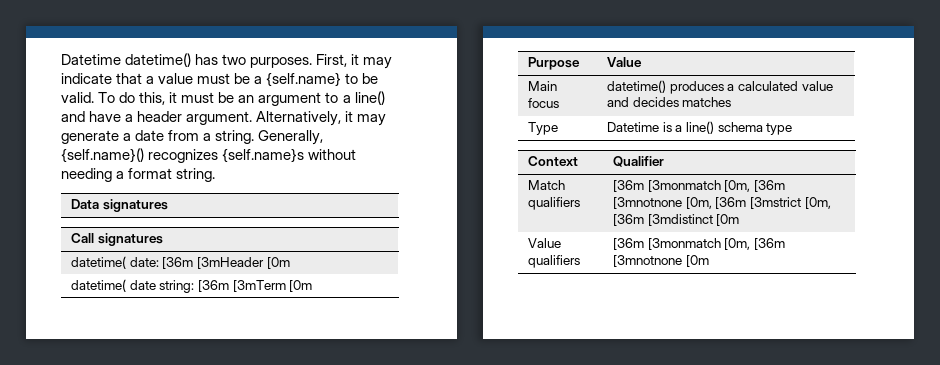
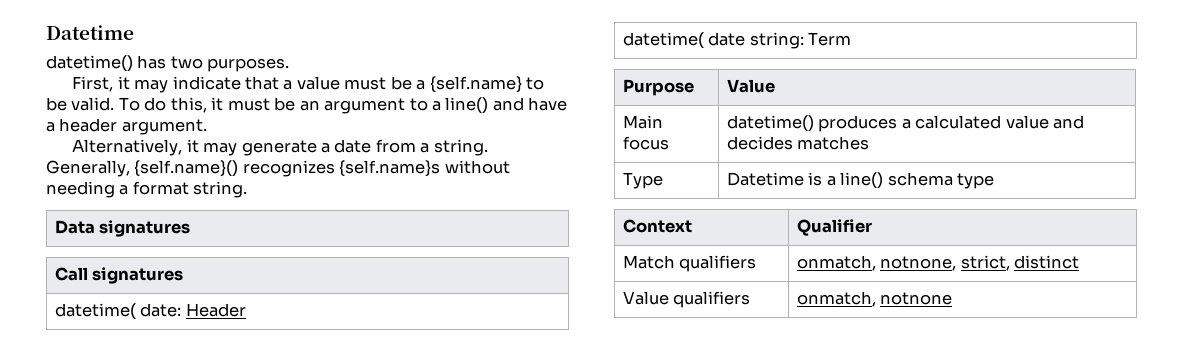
[61,54,121,65] Datetime -> [46,25,134,40] Datetime //
(313, 62) none -> (290, 65) //
(253, 118) none -> (207, 127) //
[162,257,290,269] [36m [3mHeader [0m -> [185,303,246,317] Header
[197,280,313,292] [36m [3mTerm [0m -> [808,32,852,46] Term
[612,180,785,192] [612,197,831,209] [612,214,740,226] [527,238,561,248] [527,255,580,268] [612,238,785,250] [612,255,709,267] [36m [3monmatch [0m, [36m [3mnotnone [0m, [36m [3mstrict [0m, [36m [3mdistinct [0m // Value qualifiers | [36m [3monmatch [0m, [36m [3mnotnone [0m -> [797,255,1080,271] [623,291,751,308] [797,291,953,307] onmatch, notnone, strict, distinct // Value qualifiers | onmatch, notnone

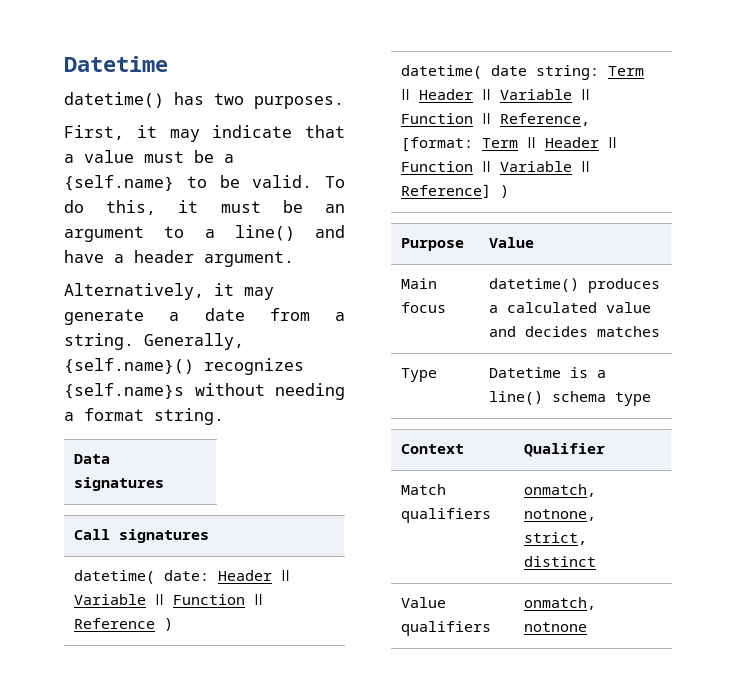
[623,32,852,49] // datetime( date string: Term -> [281,570,291,581] [74,594,264,605] [74,618,174,631] [401,65,645,80] [401,89,591,100] [401,113,591,126] [401,137,618,152] [401,161,591,172] [401,184,510,198] ǁ Variable ǁ Function ǁ Reference ) // datetime( date string: Term ǁ Header ǁ Variable ǁ Function ǁ Reference, [format: Term ǁ Header ǁ Function ǁ Variable ǁ Reference] )

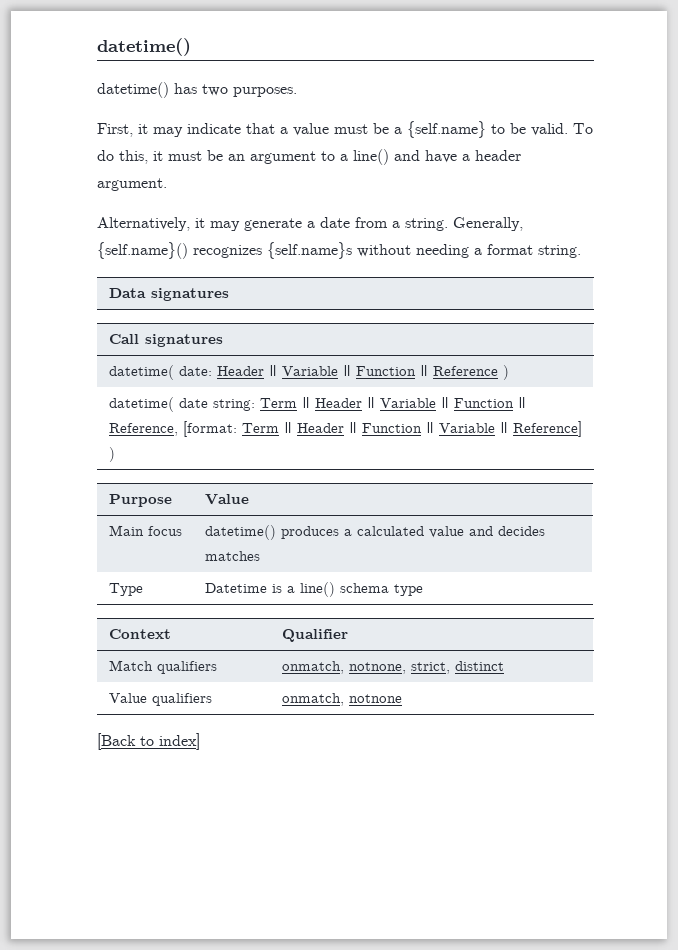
[64,56,168,72] Datetime -> [97,38,191,56] datetime()
(588, 627) none -> [97,733,200,750] // [Back to index]

